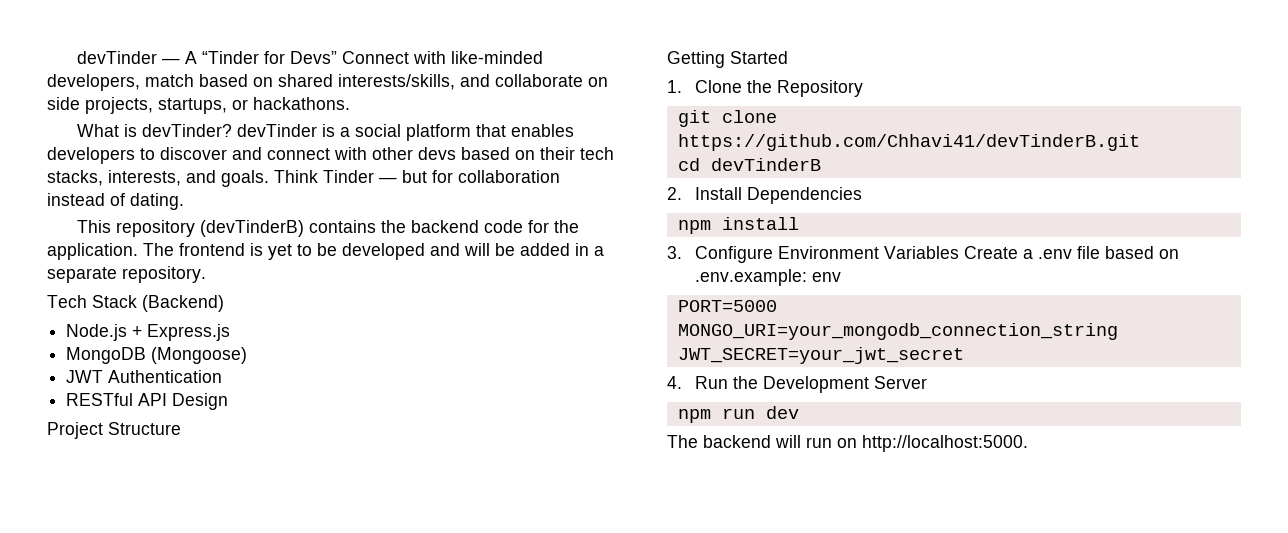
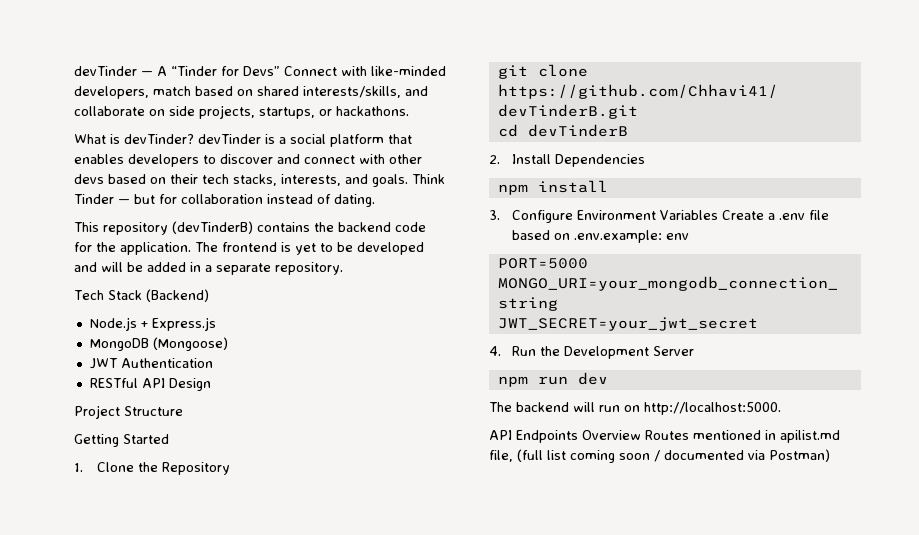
(1028, 443) none -> [489,430,840,443] [489,449,830,463] // API Endpoints Overview Routes mentioned in apilist.md file, (full list coming soon / documented via Postman)

